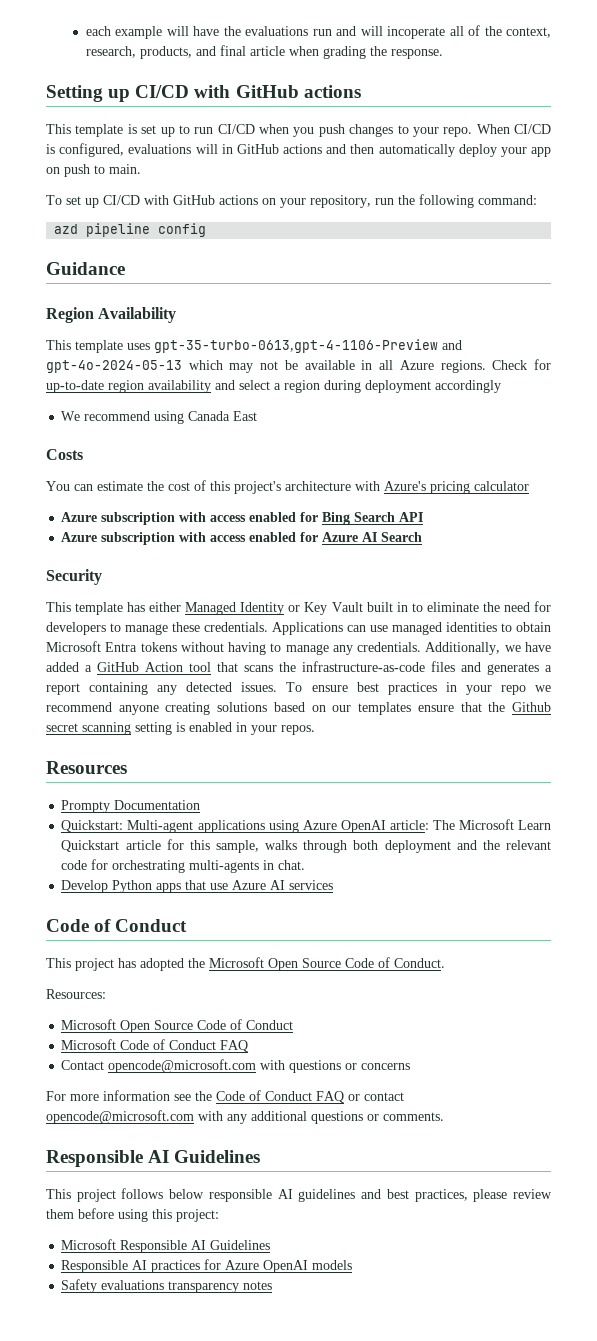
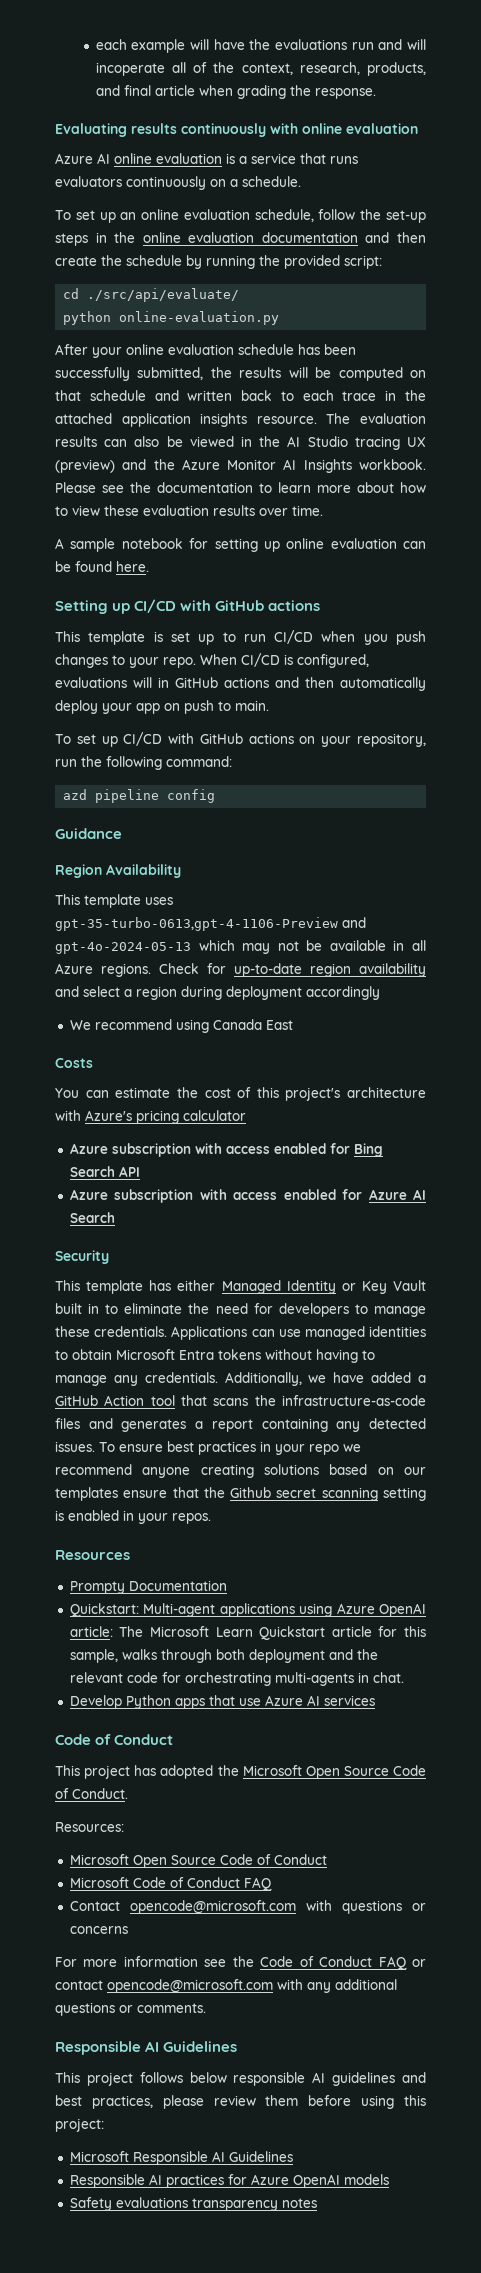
(443, 54) none -> [55,123,418,137] [55,153,358,164] [55,176,301,190] [55,209,426,223] [55,232,426,246] [55,255,382,269] [63,288,240,302] [63,311,280,325] [55,344,356,358] [55,367,426,381] [55,390,426,401] [55,413,426,427] [55,436,426,450] [55,459,426,473] [55,482,426,493] [55,505,323,516] [55,538,426,552] [55,561,149,572] // Evaluating results continuously with online evaluation // Azure AI online evaluation is a service that runs evaluators continuously on a schedule. // To set up an online evaluation schedule, follow the set-up steps in the online evaluation documentation and then create the schedule by running the provided script: // cd ./src/api/evaluate/ // python online-evaluation.py // After your online evaluation schedule has been successfully submitted, the results will be computed on that schedule and written back to each trace in the attached application insights resource. The evaluation results can also be viewed in the AI Studio tracing UX (preview) and the Azure Monitor AI Insights workbook. Please see the documentation to learn more about how to view these evaluation results over time. // A sample notebook for setting up online evaluation can be found here.

